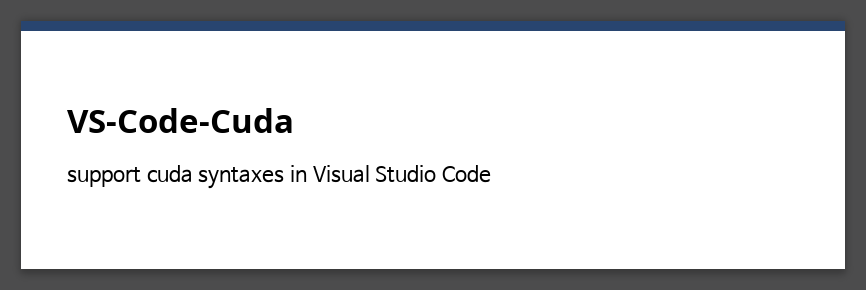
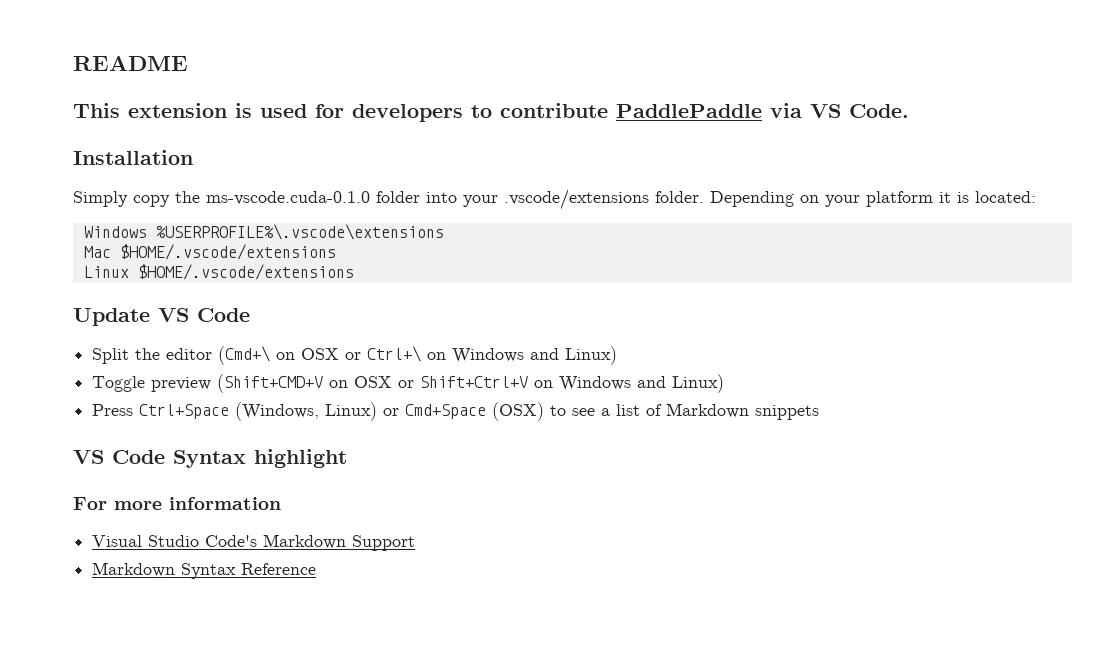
[67,108,294,133] [67,165,492,189] VS-Code-Cuda // support cuda syntaxes in Visual Studio Code -> [73,56,188,71] [73,103,909,122] [73,150,193,165] [73,189,1036,210] [83,224,444,240] [83,244,336,260] [83,264,354,280] [73,308,250,326] [92,346,618,365] [92,374,725,393] [92,402,820,421] [73,449,347,468] [73,497,281,510] [92,534,416,551] [92,562,317,579] README // This extension is used for developers to contribute PaddlePaddle via VS Code. // Installation // Simply copy the ms-vscode.cuda-0.1.0 folder into your .vscode/extensions folder. Depending on your platform it is located: // Windows %USERPROFILE%\.vscode\extensions // Mac $HOME/.vscode/extensions // Linux $HOME/.vscode/extensions // Update VS Code // Split the editor (Cmd+\ on OSX or Ctrl+\ on Windows and Linux) // Toggle preview (Shift+CMD+V on OSX or Shift+Ctrl+V on Windows and Linux) // Press Ctrl+Space (Windows, Linux) or Cmd+Space (OSX) to see a list of Markdown snippets // VS Code Syntax highlight // For more information // Visual Studio Code's Markdown Support // Markdown Syntax Reference

